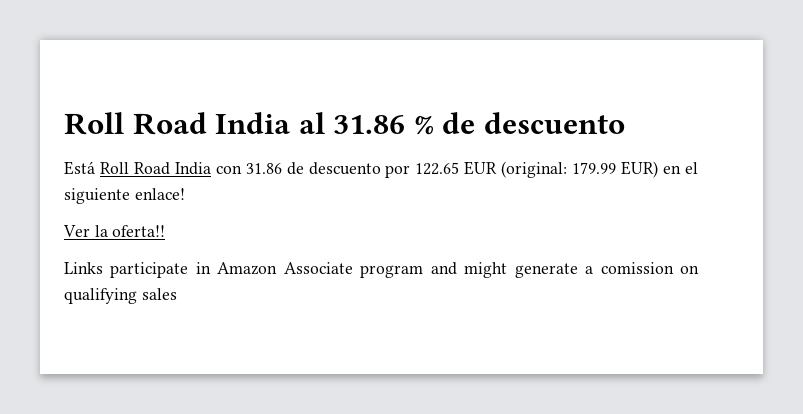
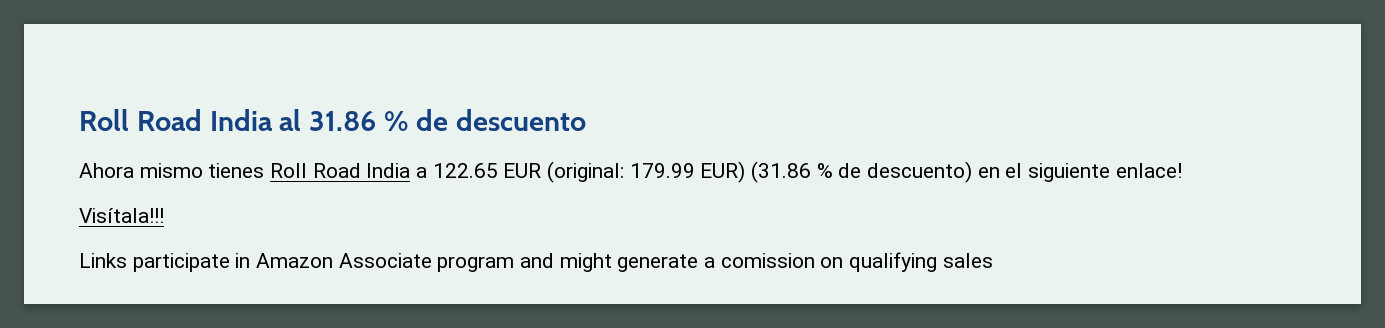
[64,161,411,178] Está Roll Road India con 31.86 de descuento por -> [79,163,428,178] Ahora mismo tienes Roll Road India a
(659, 169) none -> [751,161,973,183] (31.86 % de descuento)
[63,225,166,237] Ver la oferta!! -> [79,208,164,223] Visítala!!!

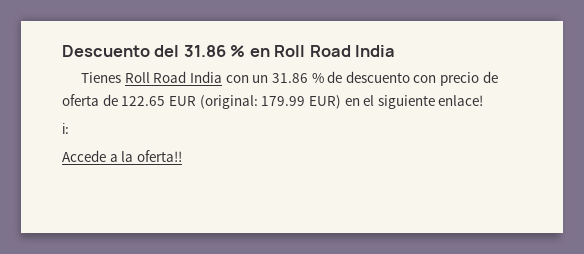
[79,109,586,131] [79,163,428,178] Roll Road India al 31.86 % de descuento // Ahora mismo tienes Roll Road India a -> [62,45,396,57] [81,71,498,86] [62,94,118,106] Descuento del 31.86 % en Roll Road India // Tienes Roll Road India con un 31.86 % de descuento con precio de oferta de
[751,161,973,183] (31.86 % de descuento) -> (341, 102) none
[79,208,164,223] [79,252,993,272] Visítala!!! // Links participate in Amazon Associate program and might generate a comission on qualifying sales -> [62,123,69,134] [62,150,182,162] ℹ: // Accede a la oferta!!

